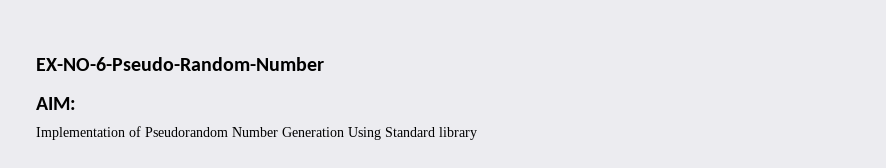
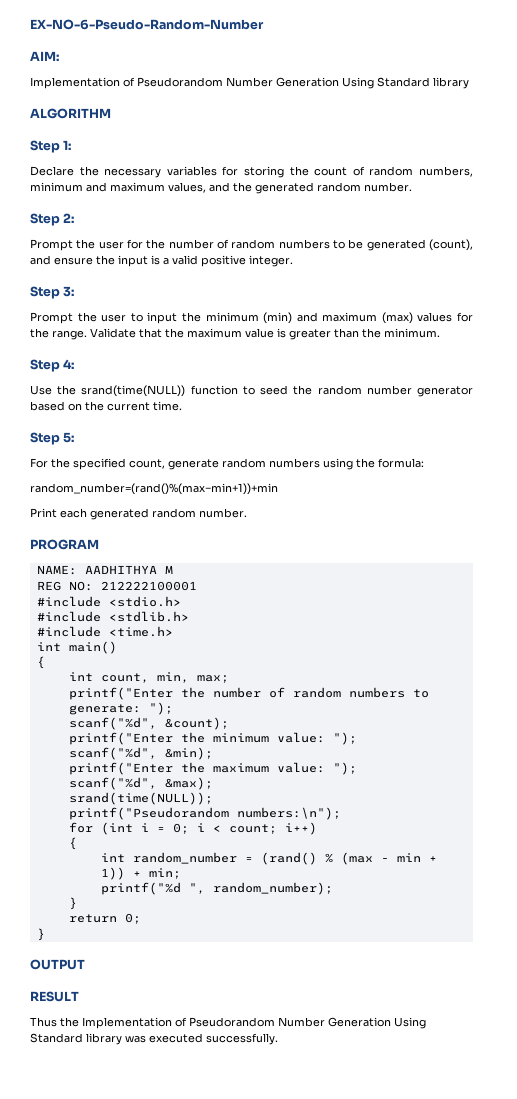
(477, 133) none -> [30,108,111,119] [30,140,72,153] [30,166,474,178] [30,182,412,194] [30,213,75,226] [30,239,473,251] [30,255,293,267] [30,286,75,299] [30,312,473,324] [30,328,440,340] [30,359,75,372] [30,385,474,397] [30,401,182,411] [30,432,75,445] [30,458,424,470] [30,483,278,495] [30,508,247,520] [30,539,99,550] [36,565,173,575] [36,581,197,591] [36,596,181,607] [36,611,189,622] [36,626,173,637] [36,641,117,654] [36,656,45,669] [68,672,229,683] [68,687,429,700] [68,702,173,715] [68,717,229,730] [68,732,357,745] [68,747,213,760] [68,762,357,775] [68,777,213,790] [68,792,213,805] [68,807,341,820] [68,822,317,835] [68,837,77,850] [100,852,437,865] [100,867,181,880] [100,882,333,895] [68,897,77,910] [68,913,141,924] [36,928,45,941] [30,959,85,970] [30,991,79,1002] [30,1017,426,1029] [30,1033,278,1045] // ALGORITHM // Step 1: // Declare the necessary variables for storing the count of random numbers, minimum and maximum values, and the generated random number. // Step 2: // Prompt the user for the number of random numbers to be generated (count), and ensure the input is a valid positive integer. // Step 3: // Prompt the user to input the minimum (min) and maximum (max) values for the range. Validate that the maximum value is greater than the minimum. // Step 4: // Use the srand(time(NULL)) function to seed the random number generator based on the current time. // Step 5: // For the specified count, generate random numbers using the formula: // random_number=(rand()%(max−min+1))+min // Print each generated random number. // PROGRAM // NAME: AADHITHYA M // REG NO: 212222100001 // #include <stdio.h> // #include <stdlib.h> // #include <time.h> // int main() // { // int count, min, max; // printf("Enter the number of random numbers to generate: "); // scanf("%d", &count); // printf("Enter the minimum value: "); // scanf("%d", &min); // printf("Enter the maximum value: "); // scanf("%d", &max); // srand(time(NULL)); // printf("Pseudorandom numbers:\n"); // for (int i = 0; i < count; i++) // { // int random_number = (rand() % (max - min + 1)) + min; // printf("%d ", random_number); // } // return 0; // } // OUTPUT // RESULT // Thus the Implementation of Pseudorandom Number Generation Using Standard library was executed successfully.

